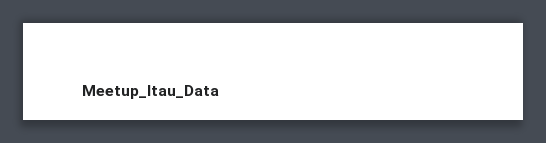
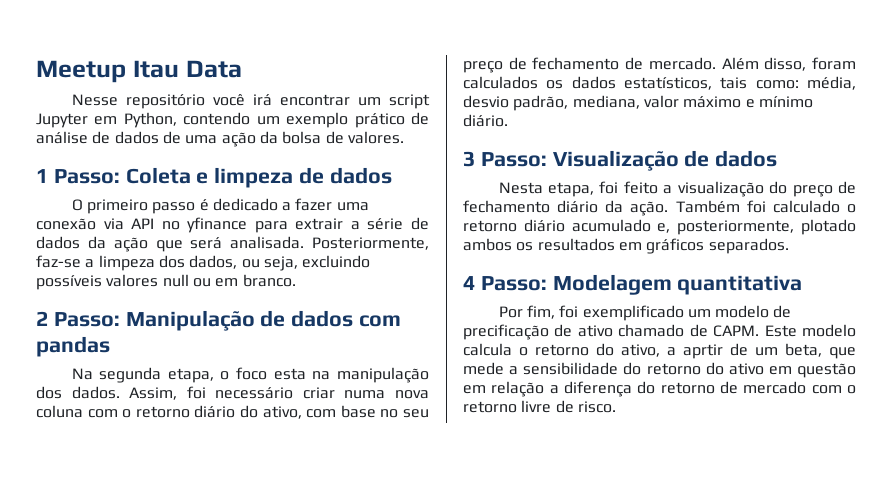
[82,85,219,99] Meetup_Itau_Data -> [36,60,242,83] [71,94,430,109] [36,112,429,128] [36,131,404,147] [36,167,392,188] [71,198,369,214] [36,217,429,233] [36,236,430,252] [36,255,371,271] [36,274,296,290] [36,310,402,331] [36,336,110,357] [71,367,429,383] [36,386,429,400] [36,405,430,419] [463,57,856,73] [463,76,856,90] [463,95,813,111] [463,114,508,127] [463,150,778,171] [498,181,856,197] [463,200,856,216] [463,219,856,235] [463,238,789,254] [463,274,803,295] [498,305,792,321] [463,324,856,340] [463,343,856,359] [463,362,856,378] [463,381,856,397] [463,400,616,413] Meetup Itau Data // Nesse repositório você irá encontrar um script Jupyter em Python, contendo um exemplo prático de análise de dados de uma ação da bolsa de valores. // 1 Passo: Coleta e limpeza de dados // O primeiro passo é dedicado a fazer uma conexão via API no yfinance para extrair a série de dados da ação que será analisada. Posteriormente, faz-se a limpeza dos dados, ou seja, excluindo possíveis valores null ou em branco. // 2 Passo: Manipulação de dados com pandas // Na segunda etapa, o foco esta na manipulação dos dados. Assim, foi necessário criar numa nova coluna com o retorno diário do ativo, com base no seu preço de fechamento de mercado. Além disso, foram calculados os dados estatísticos, tais como: média, desvio padrão, mediana, valor máximo e mínimo diário. // 3 Passo: Visualização de dados // Nesta etapa, foi feito a visualização do preço de fechamento diário da ação. Também foi calculado o retorno diário acumulado e, posteriormente, plotado ambos os resultados em gráficos separados. // 4 Passo: Modelagem quantitativa // Por fim, foi exemplificado um modelo de precificação de ativo chamado de CAPM. Este modelo calcula o retorno do ativo, a aprtir de um beta, que mede a sensibilidade do retorno do ativo em questão em relação a diferença do retorno de mercado com o retorno livre de risco.

